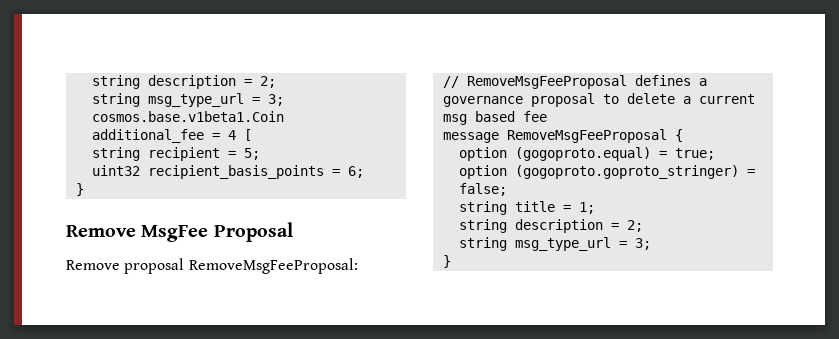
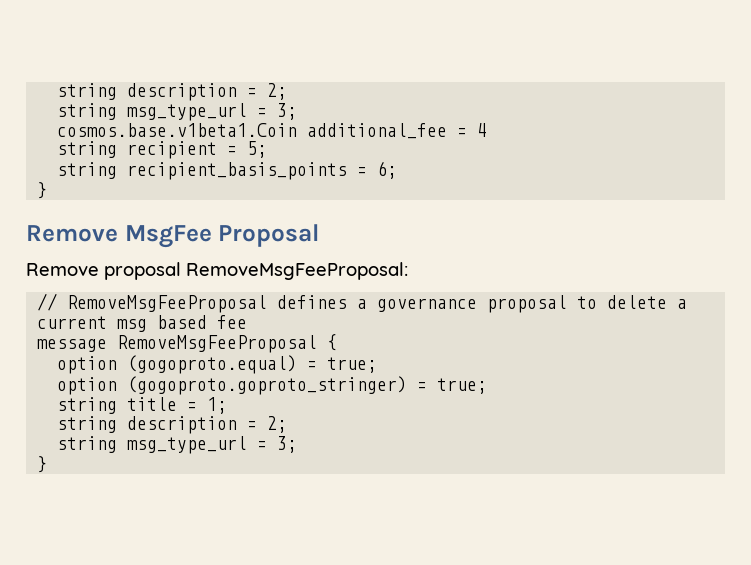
[243,129,252,141] [ -> (488, 130) none
[91,165,140,176] uint32 -> [57,162,118,179] string
[458,183,507,196] false; -> [437,378,488,394] true;

